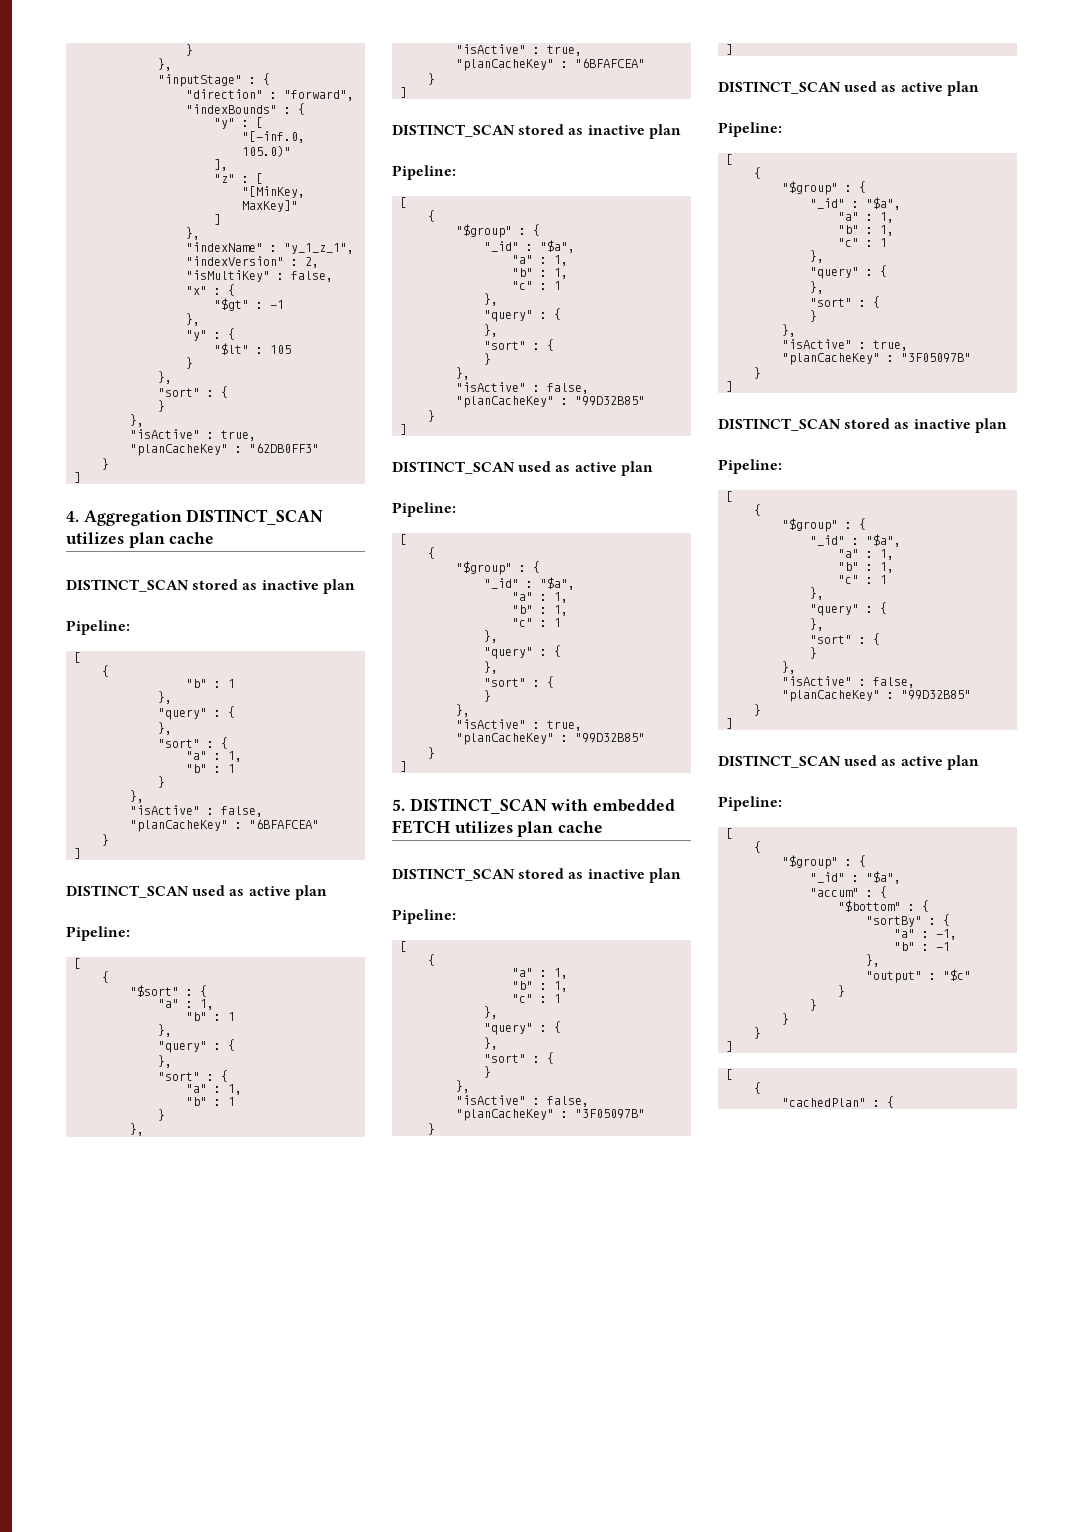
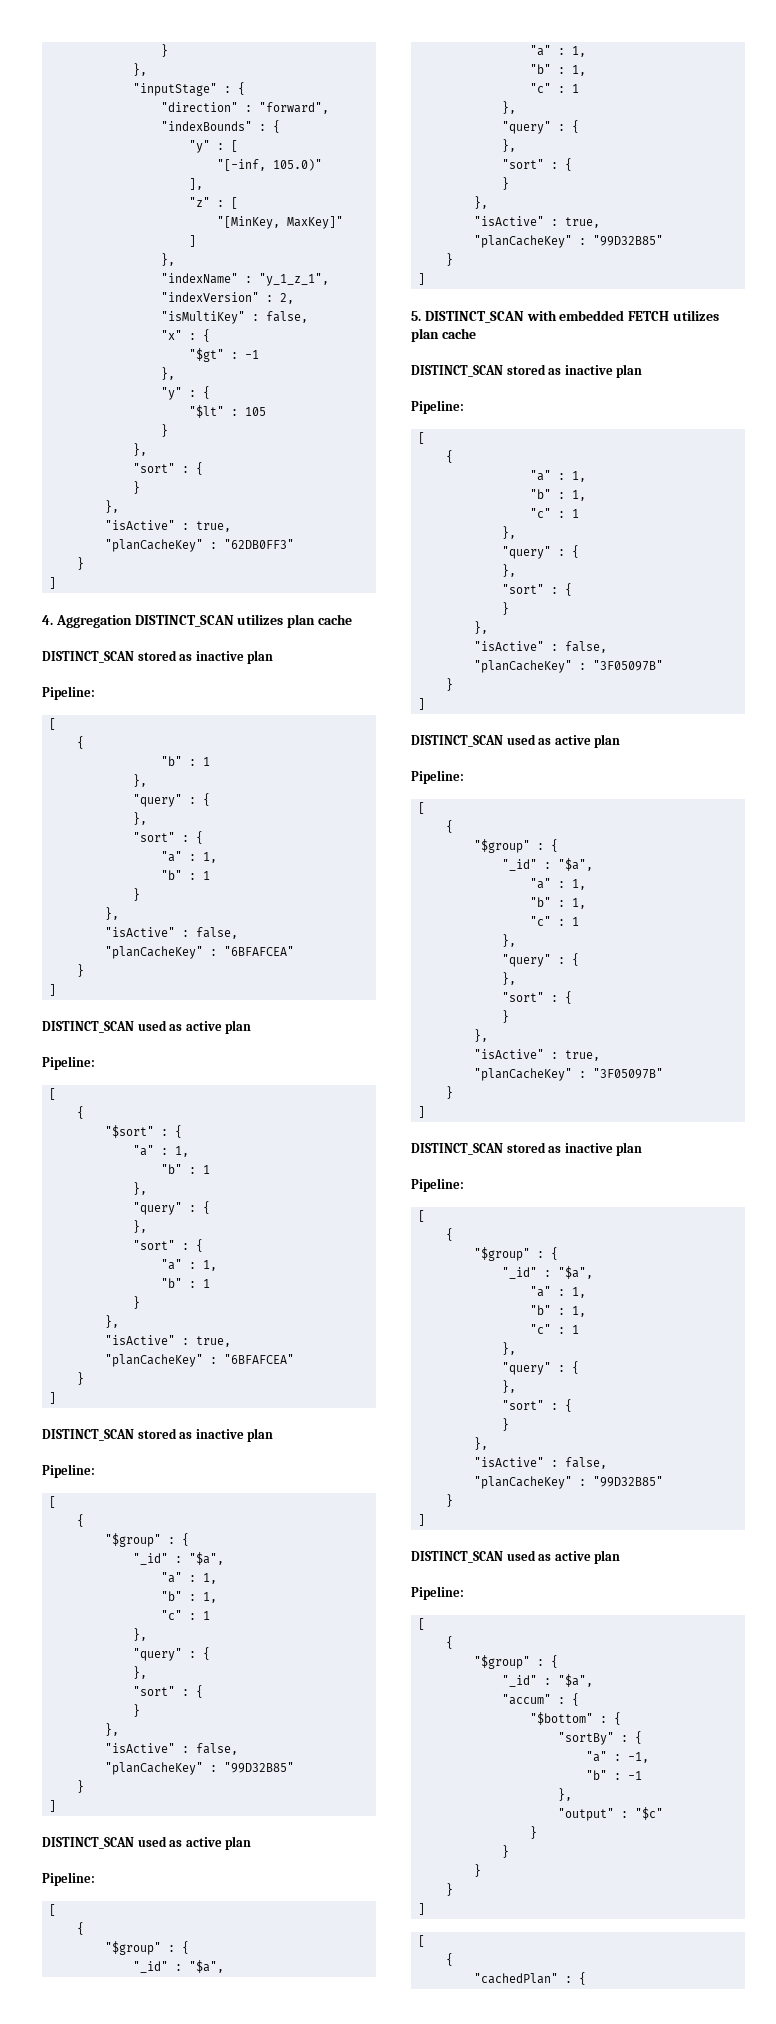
[242,131,306,143] "[-inf.0, -> [217,159,267,171] "[-inf,

